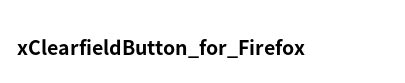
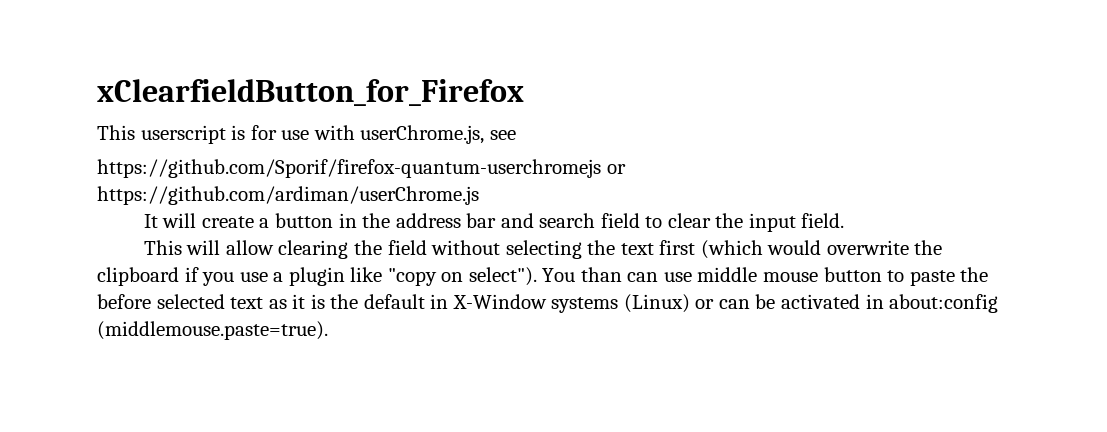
(305, 48) none -> [97,125,516,144] [97,159,626,178] [97,186,479,205] [143,213,845,232] [143,240,943,259] [97,267,989,286] [97,294,999,313] [97,321,328,340] // This userscript is for use with userChrome.js, see // https://github.com/Sporif/firefox-quantum-userchromejs or https://github.com/ardiman/userChrome.js // It will create a button in the address bar and search field to clear the input field. // This will allow clearing the field without selecting the text first (which would overwrite the clipboard if you use a plugin like "copy on select"). You than can use middle mouse button to paste the before selected text as it is the default in X-Window systems (Linux) or can be activated in about:config (middlemouse.paste=true).

